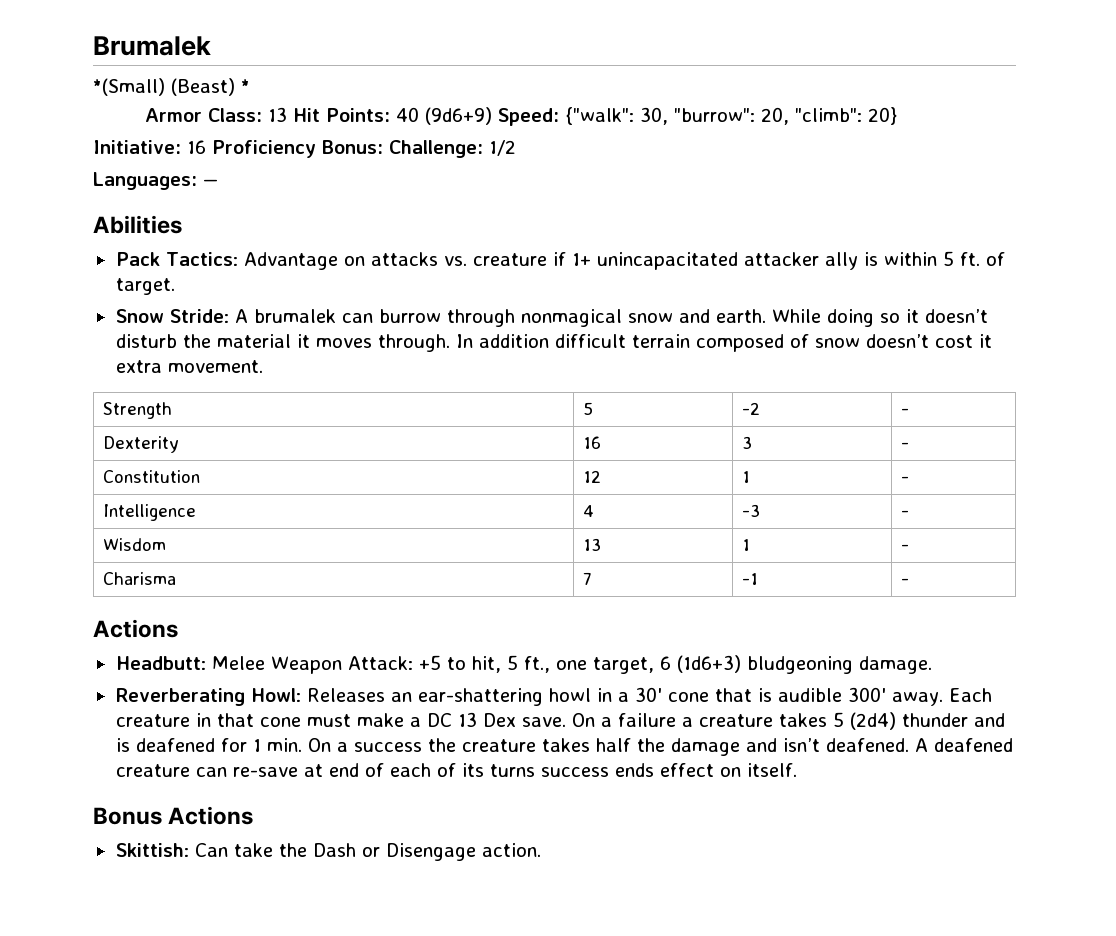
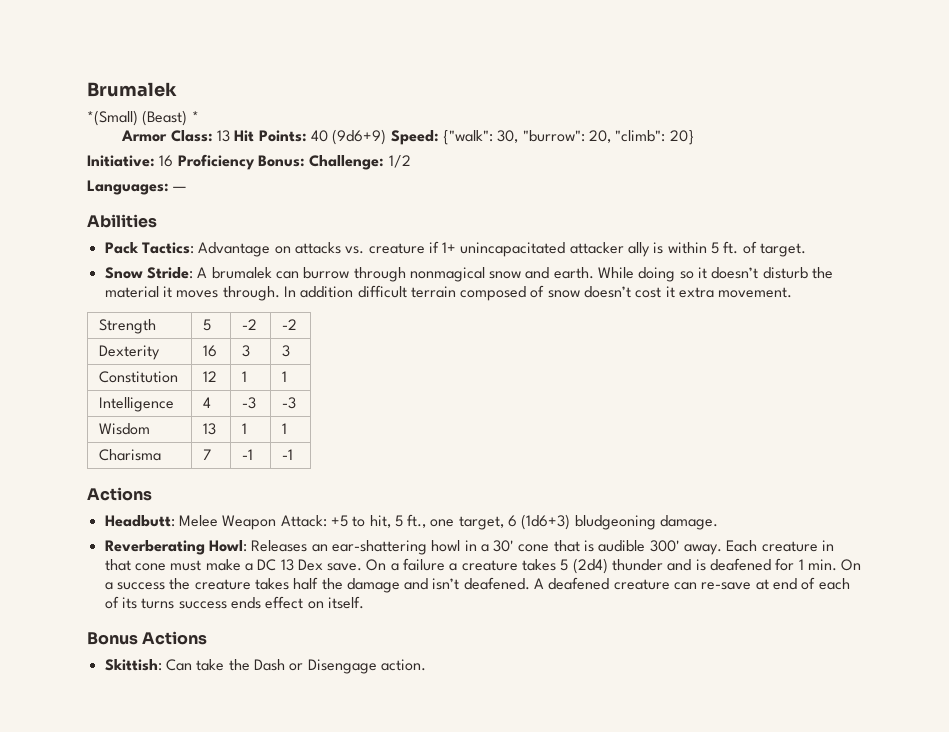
[901,408,910,415] - -> [282,319,298,330] -2
[901,442,910,449] - -> [282,345,291,357] 3
[901,476,910,483] - -> [282,371,288,382] 1
[901,510,910,517] - -> [282,397,297,409] -3
[901,544,910,551] - -> [282,423,288,434] 1
[901,578,910,585] - -> [282,449,294,460] -1

